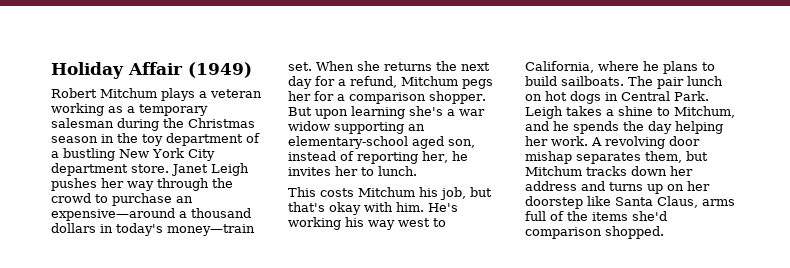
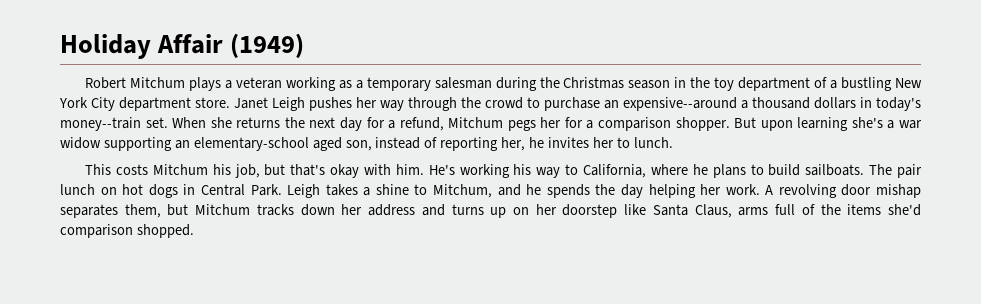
[51,208,175,221] expensive—around -> [623,97,737,111] expensive--around
[167,224,255,236] money—train -> [60,117,141,131] money--train
[398,218,430,227] west -> (561, 172) none

